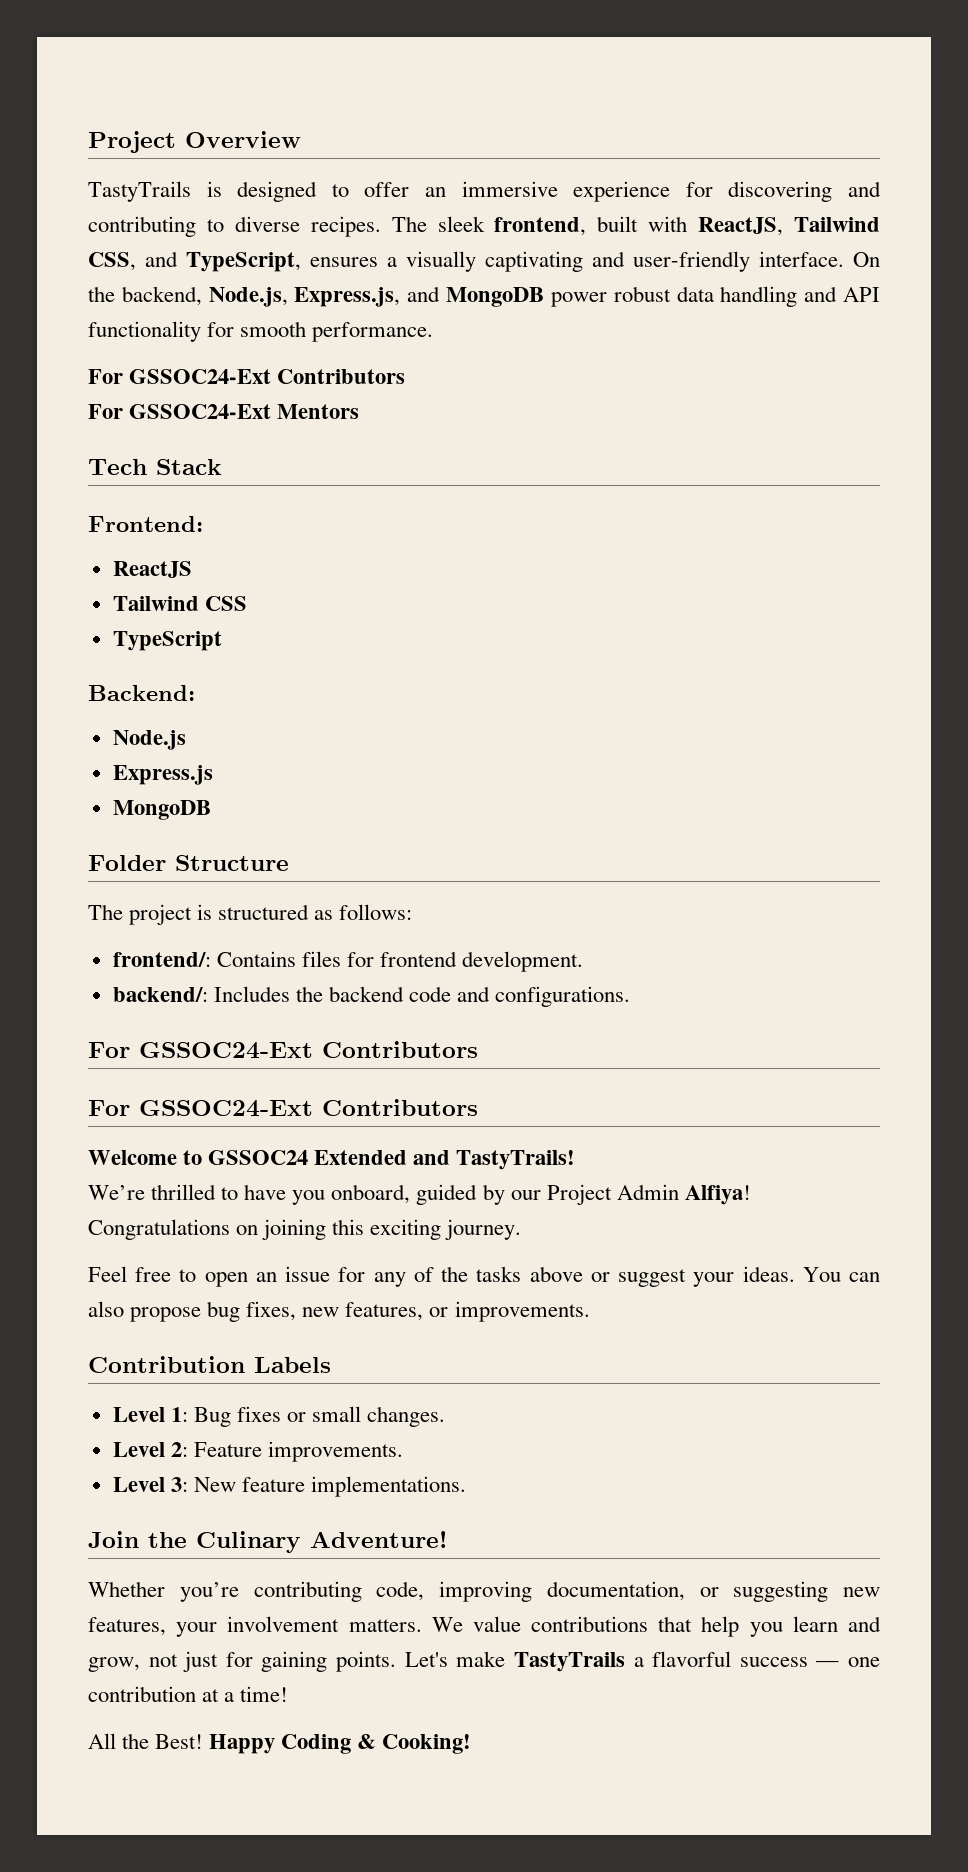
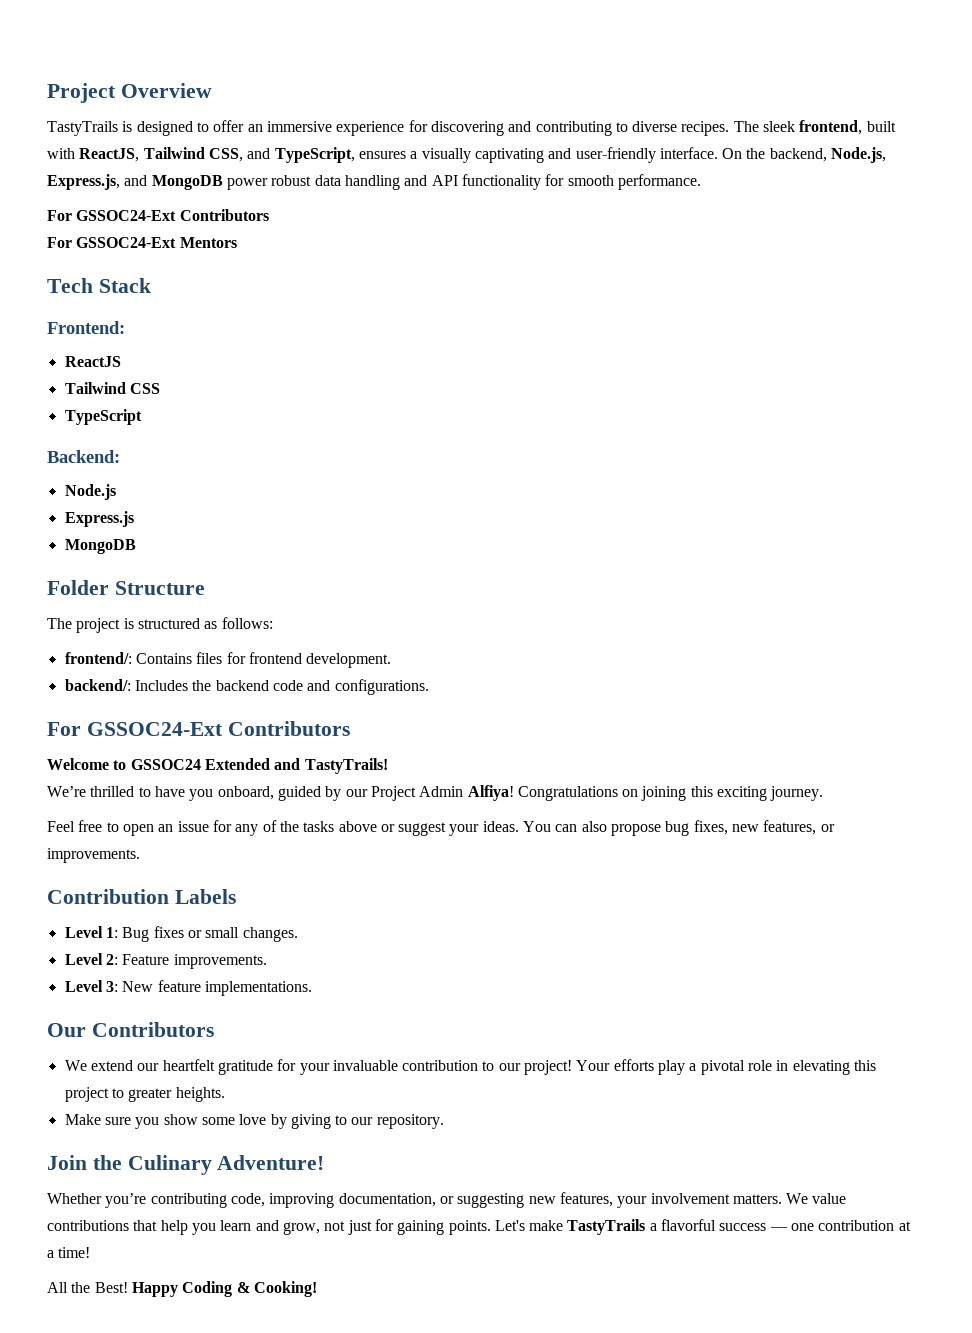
[88,1099,478,1117] // For GSSOC24-Ext Contributors -> (350, 728) none
(467, 1486) none -> [47,1022,214,1037] [64,1059,877,1075] [64,1087,225,1102] [64,1114,444,1129] // Our Contributors // We extend our heartfelt gratitude for your invaluable contribution to our project! Your efforts play a pivotal role in elevating this project to greater heights. // Make sure you show some love by giving to our repository.

